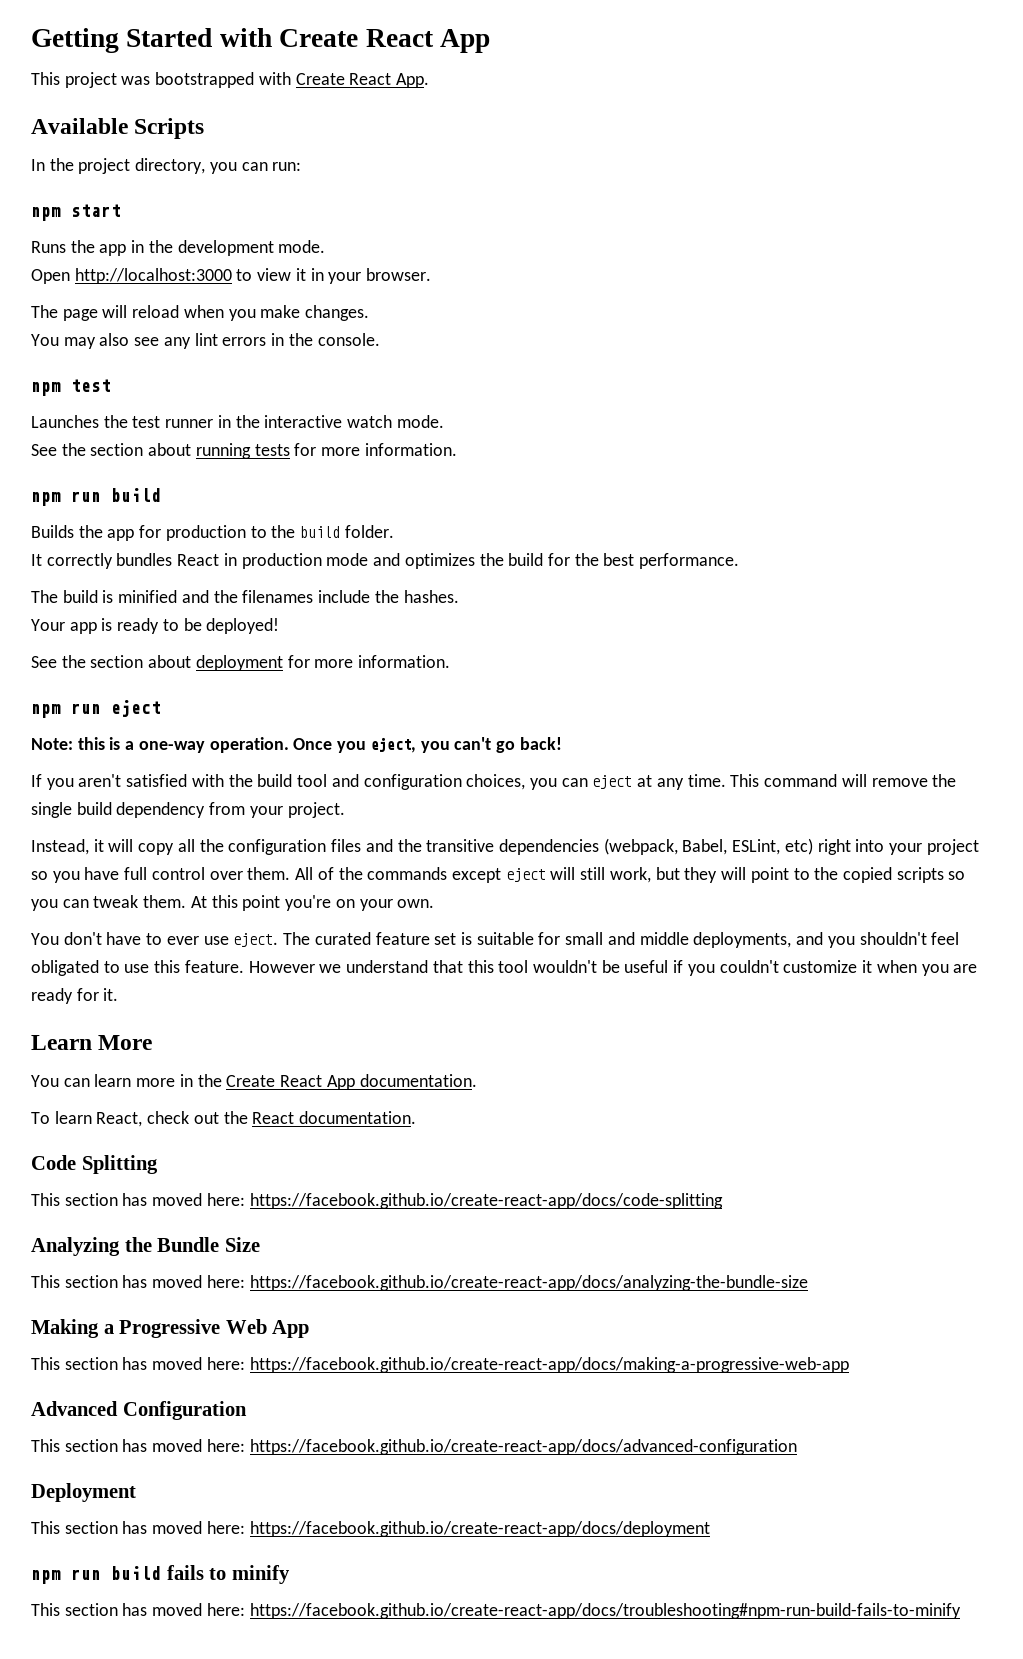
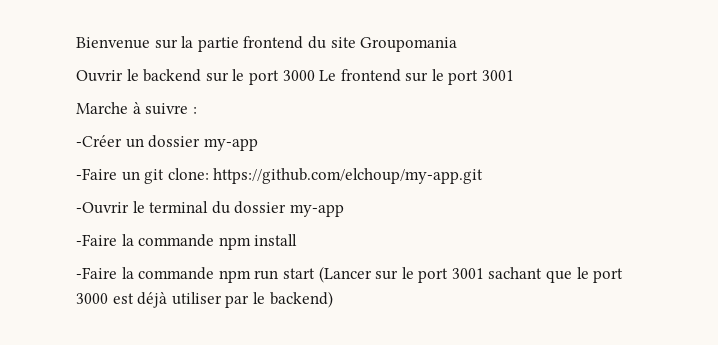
[31,28,491,53] [31,72,430,88] [31,118,205,139] [31,158,302,174] [31,204,121,221] [31,240,326,256] [31,268,432,284] [31,305,370,321] [31,333,380,349] [31,379,111,396] [31,415,444,428] [31,443,457,459] [31,488,161,506] [31,525,394,541] [31,553,740,569] [31,590,459,603] [31,618,280,634] [31,655,451,671] [31,700,161,718] [31,737,562,753] [31,774,957,790] [31,802,345,818] [31,838,979,855] [31,867,966,883] [31,895,435,911] [31,932,960,948] [31,960,978,976] [31,988,119,1004] [31,1035,153,1050] [31,1074,477,1090] [31,1111,417,1127] [31,1155,158,1174] [31,1193,723,1209] [31,1237,260,1256] [31,1275,808,1291] [31,1319,310,1338] [31,1357,849,1373] [31,1401,247,1420] [31,1439,797,1455] [31,1483,136,1502] [31,1521,710,1537] [31,1565,290,1584] [31,1603,961,1619] Getting Started with Create React App // This project was bootstrapped with Create React App. // Available Scripts // In the project directory, you can run: // npm start // Runs the app in the development mode. // Open http://localhost:3000 to view it in your browser. // The page will reload when you make changes. // You may also see any lint errors in the console. // npm test // Launches the test runner in the interactive watch mode. // See the section about running tests for more information. // npm run build // Builds the app for production to the build folder. // It correctly bundles React in production mode and optimizes the build for the best performance. // The build is minified and the filenames include the hashes. // Your app is ready to be deployed! // See the section about deployment for more information. // npm run eject // Note: this is a one-way operation. Once you eject, you can't go back! // If you aren't satisfied with the build tool and configuration choices, you can eject at any time. This command will remove the single build dependency from your project. // Instead, it will copy all the configuration files and the transitive dependencies (webpack, Babel, ESLint, etc) right into your project so you have full control over them. All of the commands except eject will still work, but they will point to the copied scripts so you can tweak them. At this point you're on your own. // You don't have to ever use eject. The curated feature set is suitable for small and middle deployments, and you shouldn't feel obligated to use this feature. However we understand that this tool wouldn't be useful if you couldn't customize it when you are ready for it. // Learn More // You can learn more in the Create React App documentation. // To learn React, check out the React documentation. // Code Splitting // This section has moved here: https://facebook.github.io/create-react-app/docs/code-splitting // Analyzing the Bundle Size // This section has moved here: https://facebook.github.io/create-react-app/docs/analyzing-the-bundle-size // Making a Progressive Web App // This section has moved here: https://facebook.github.io/create-react-app/docs/making-a-progressive-web-app // Advanced Configuration // This section has moved here: https://facebook.github.io/create-react-app/docs/advanced-configuration // Deployment // This section has moved here: https://facebook.github.io/create-react-app/docs/deployment // npm run build fails to minify // This section has moved here: https://facebook.github.io/create-react-app/docs/troubleshooting#npm-run-build-fails-to-minify -> [76,36,458,52] [76,69,515,85] [76,102,197,115] [76,135,258,151] [76,168,484,184] [76,201,344,217] [76,234,298,250] [76,266,624,283] [76,291,333,308] Bienvenue sur la partie frontend du site Groupomania // Ouvrir le backend sur le port 3000 Le frontend sur le port 3001 // Marche à suivre : // -Créer un dossier my-app // -Faire un git clone: https://github.com/elchoup/my-app.git // -Ouvrir le terminal du dossier my-app // -Faire la commande npm install // -Faire la commande npm run start (Lancer sur le port 3001 sachant que le port 3000 est déjà utiliser par le backend)

